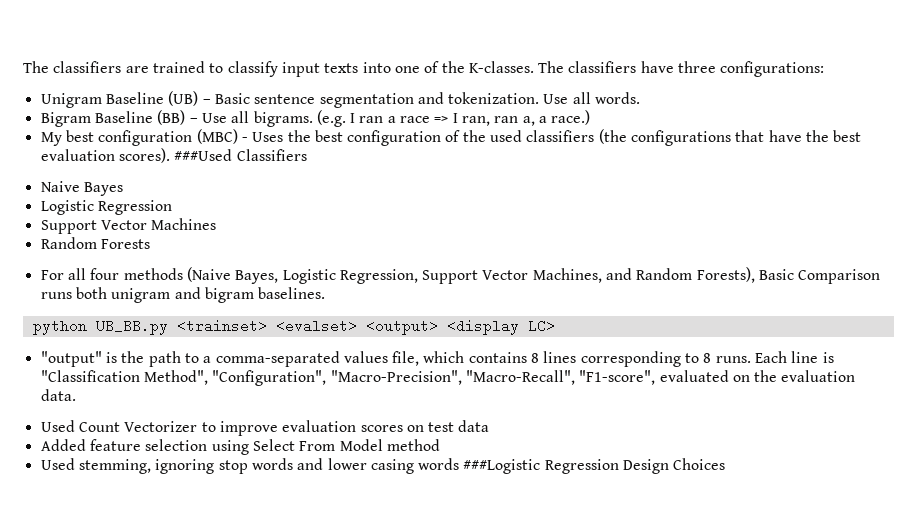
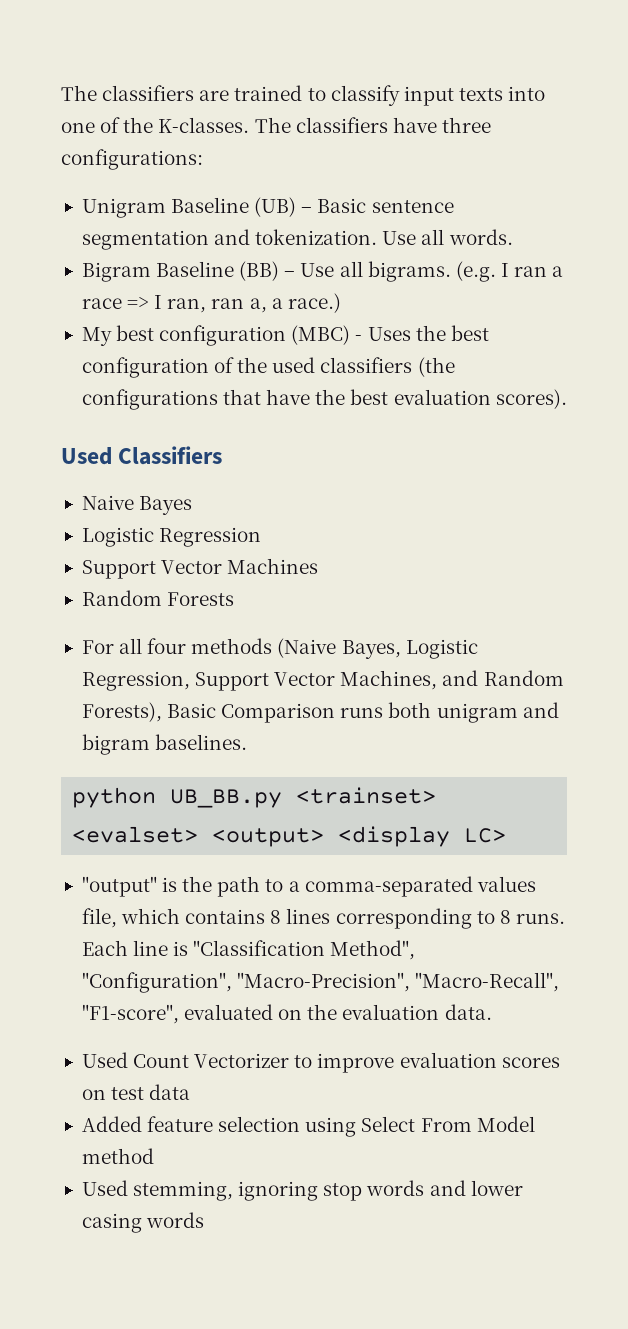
[174,149,233,161] ###Used -> [61,447,112,465] // Used
[463,458,726,474] ###Logistic Regression Design Choices -> (205, 1220) none

